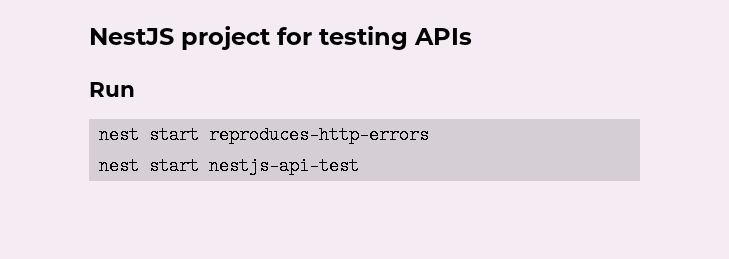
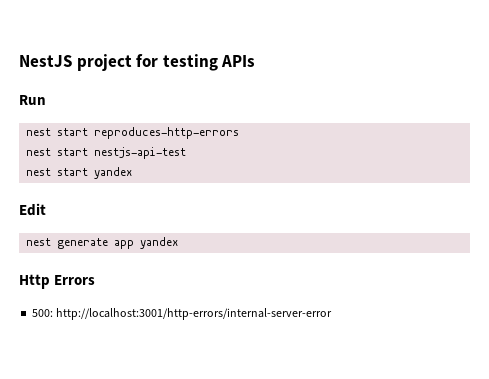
(359, 166) none -> [26,167,133,179] [19,203,46,216] [26,237,179,249] [19,274,96,289] [32,308,333,320] // nest start yandex // Edit // nest generate app yandex // Http Errors // 500: http://localhost:3001/http-errors/internal-server-error

